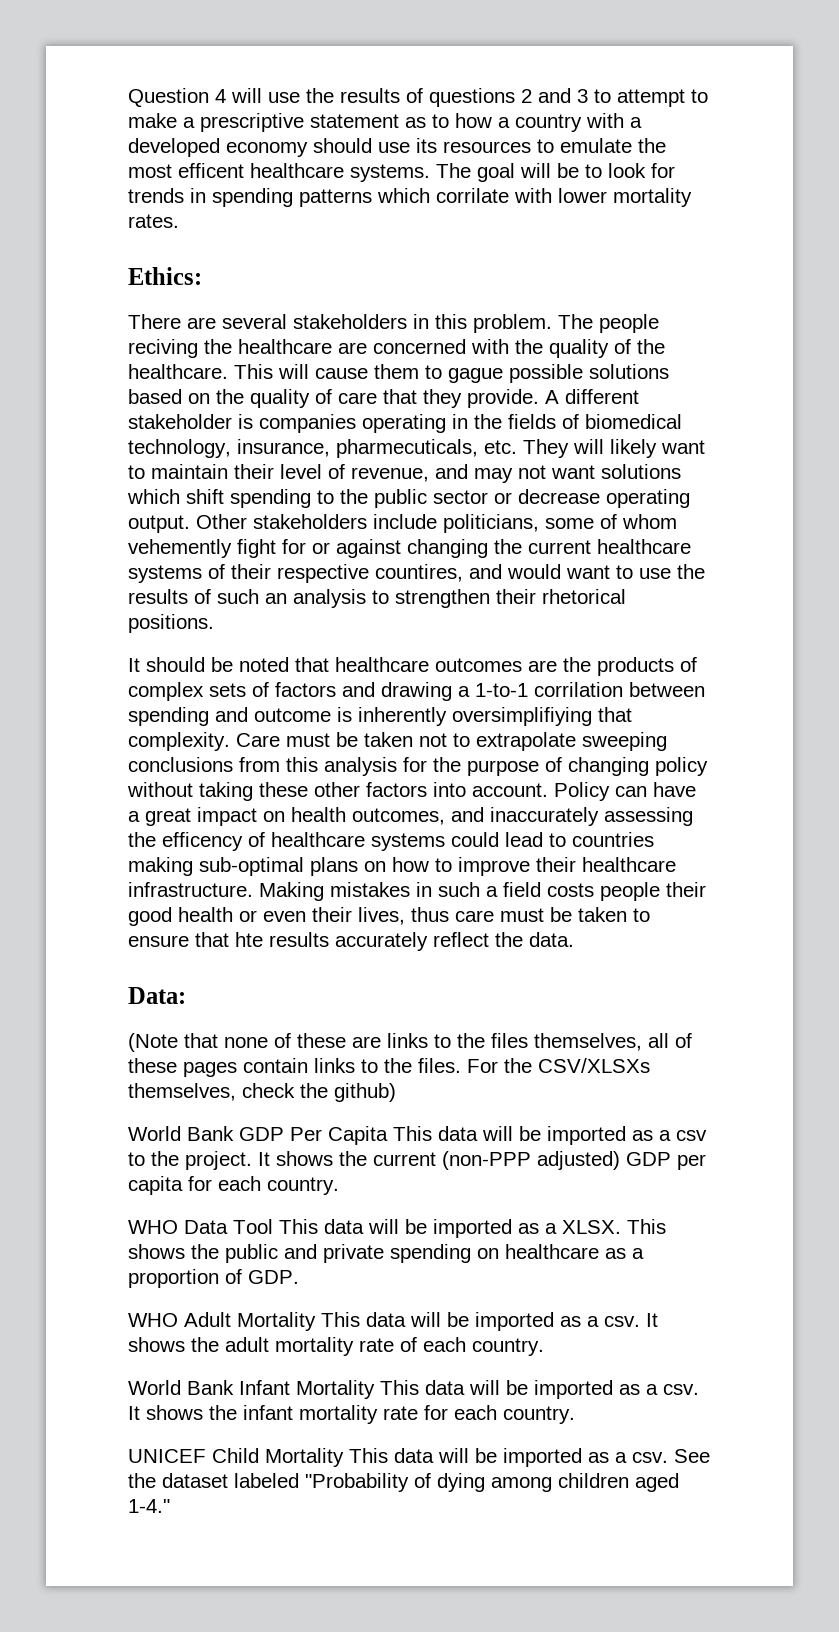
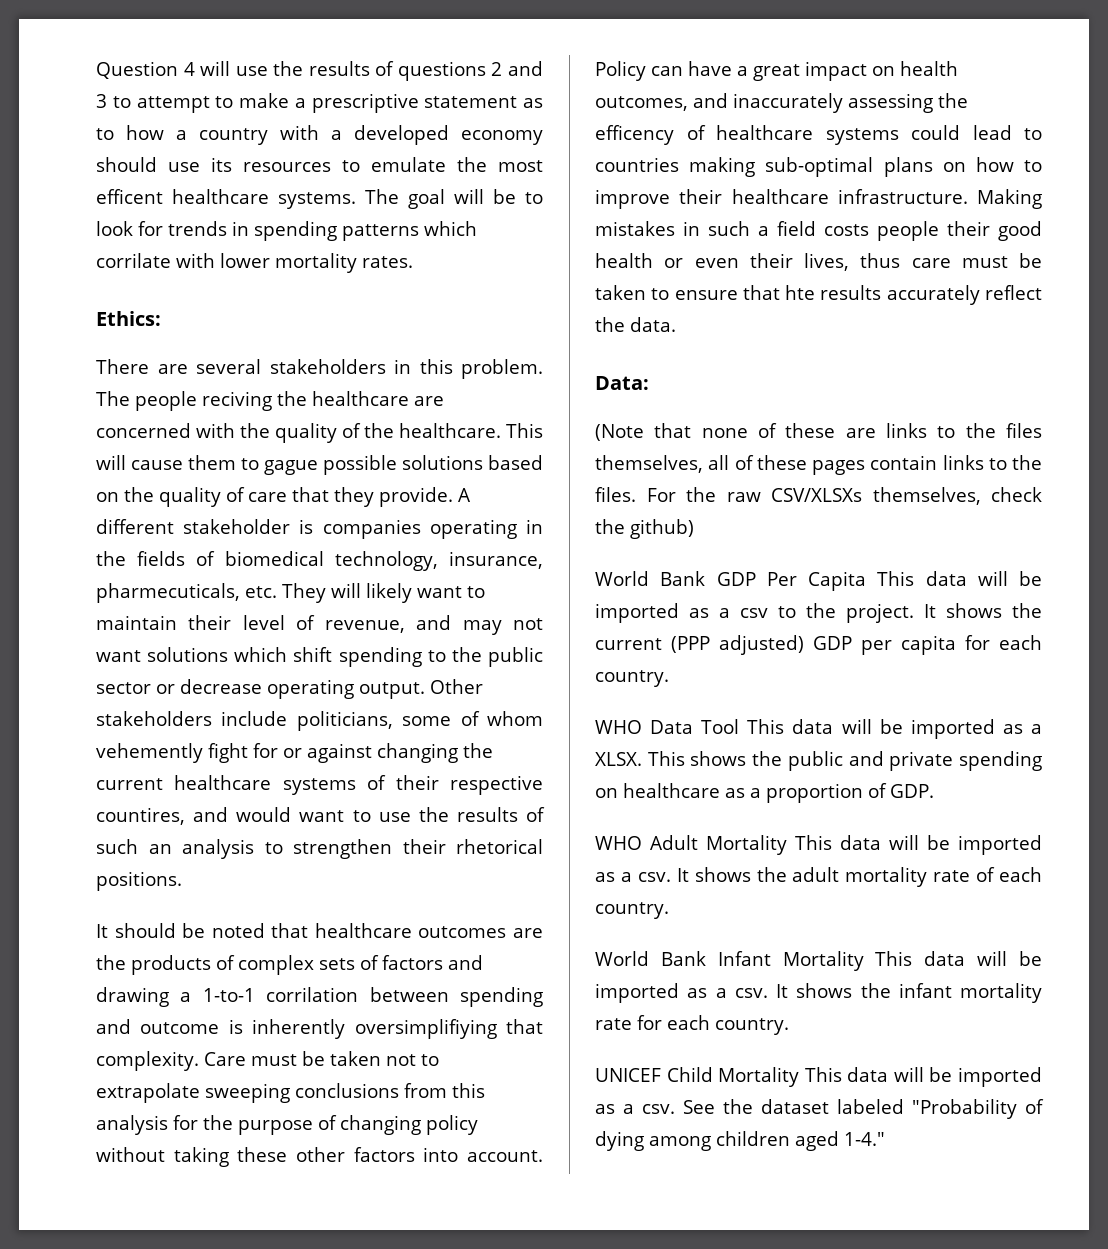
(532, 1065) none -> [726,492,761,502] raw
[442,1151,531,1170] (non-PPP -> [671,636,710,653] (PPP

